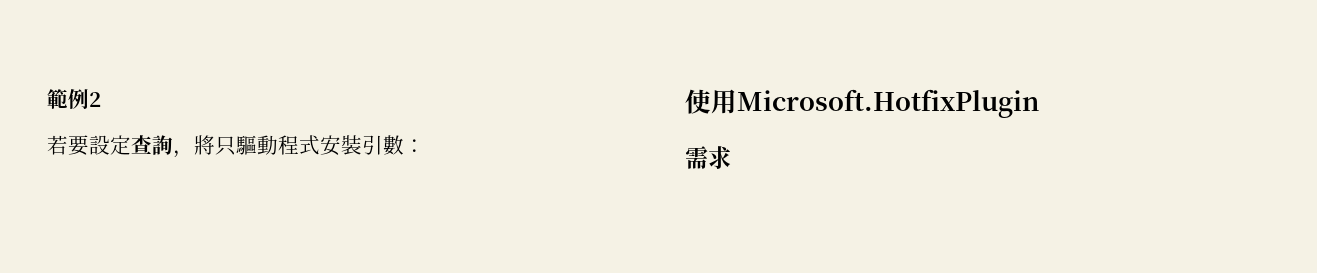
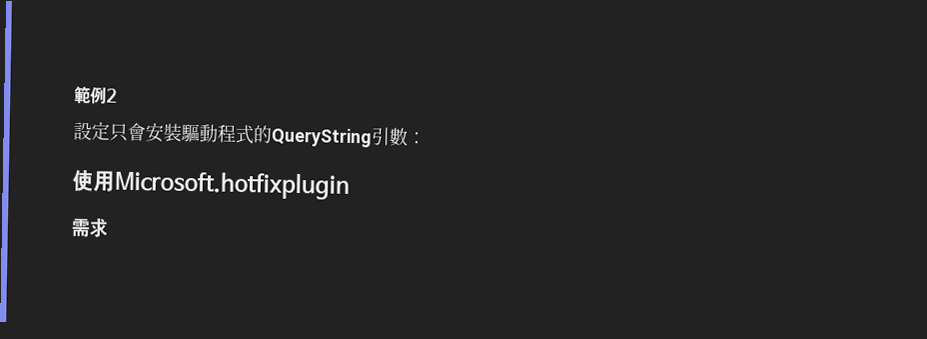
[47,135,236,158] 若要設定查詢，將只 -> [73,121,182,143] 設定只會安裝
[320,135,362,156] 安裝 -> [253,125,372,148] 的QueryString
[737,89,1039,118] Microsoft.HotfixPlugin -> [114,169,350,200] Microsoft.hotfixplugin

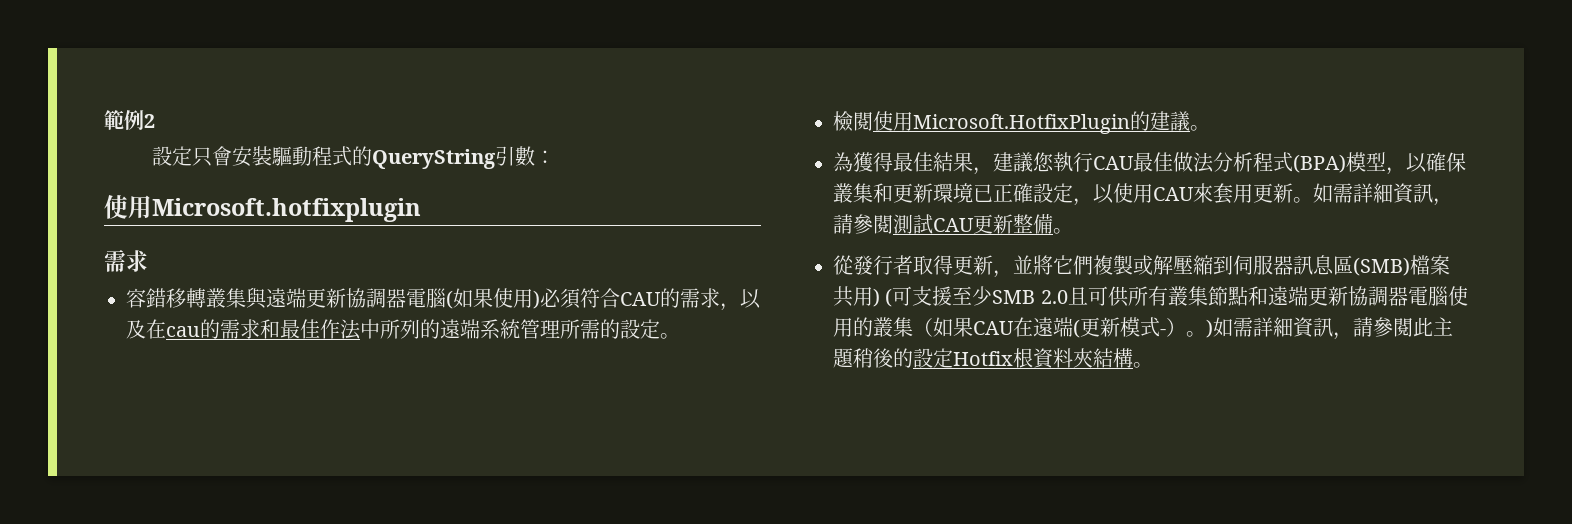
(109, 228) none -> [126,287,761,311] [126,319,680,340] [833,111,1210,134] [833,152,1466,175] [833,183,1453,206] [833,214,1073,234] [833,255,1450,278] [833,286,1468,307] [833,317,1453,340] [833,348,1153,369] // 容錯移轉叢集與遠端更新協調器電腦(如果使用)必須符合CAU的需求，以及在cau的需求和最佳作法中所列的遠端系統管理所需的設定。 // 檢閱使用Microsoft.HotfixPlugin的建議。 // 為獲得最佳結果，建議您執行CAU最佳做法分析程式(BPA)模型，以確保叢集和更新環境已正確設定，以使用CAU來套用更新。如需詳細資訊，請參閱測試CAU更新整備。 // 從發行者取得更新，並將它們複製或解壓縮到伺服器訊息區(SMB)檔案共用) (可支援至少SMB 2.0且可供所有叢集節點和遠端更新協調器電腦使用的叢集（如果CAU在遠端(更新模式-）。)如需詳細資訊，請參閱此主題稍後的設定Hotfix根資料夾結構。

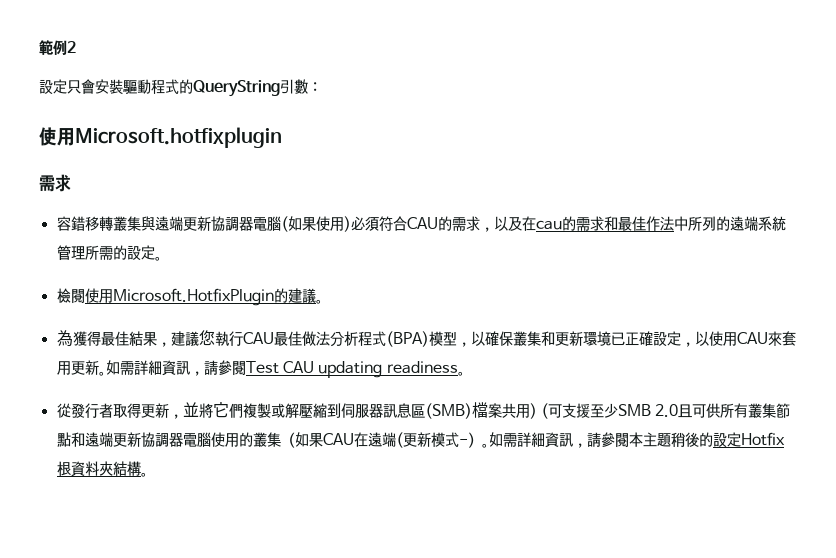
[893,214,1053,234] 測試CAU更新整備 -> [245,361,458,378] Test CAU updating readiness
[1206,317,1433,340] )如需詳細資訊，請參閱此 -> [488,432,643,448] 如需詳細資訊，請參閱本

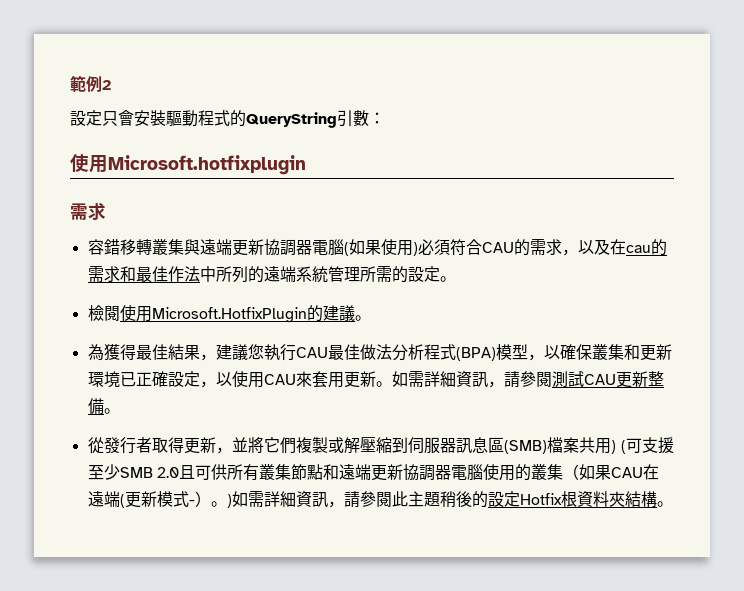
[245,361,458,378] Test CAU updating readiness -> [551,371,664,388] [87,398,104,414] 測試CAU更新整備
[488,432,643,448] 如需詳細資訊，請參閱本 -> [226,491,408,508] )如需詳細資訊，請參閱此

